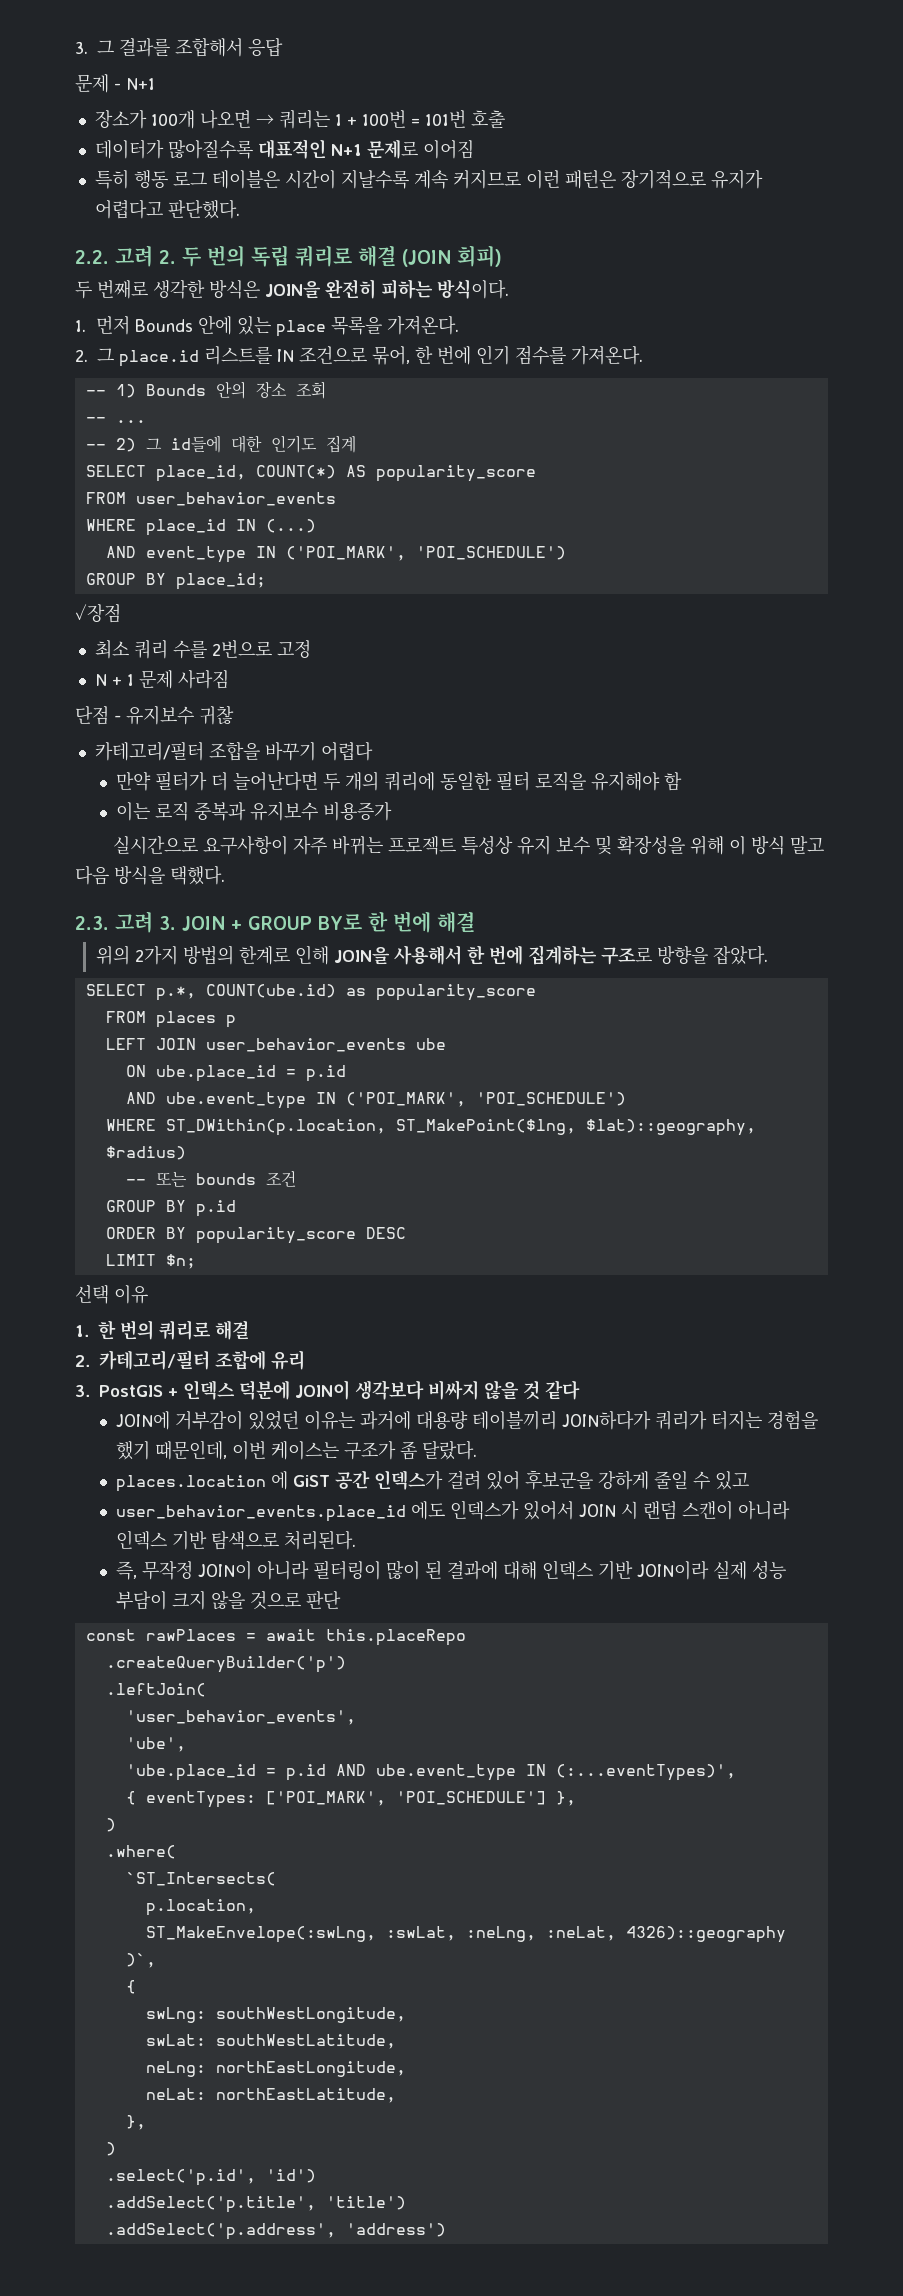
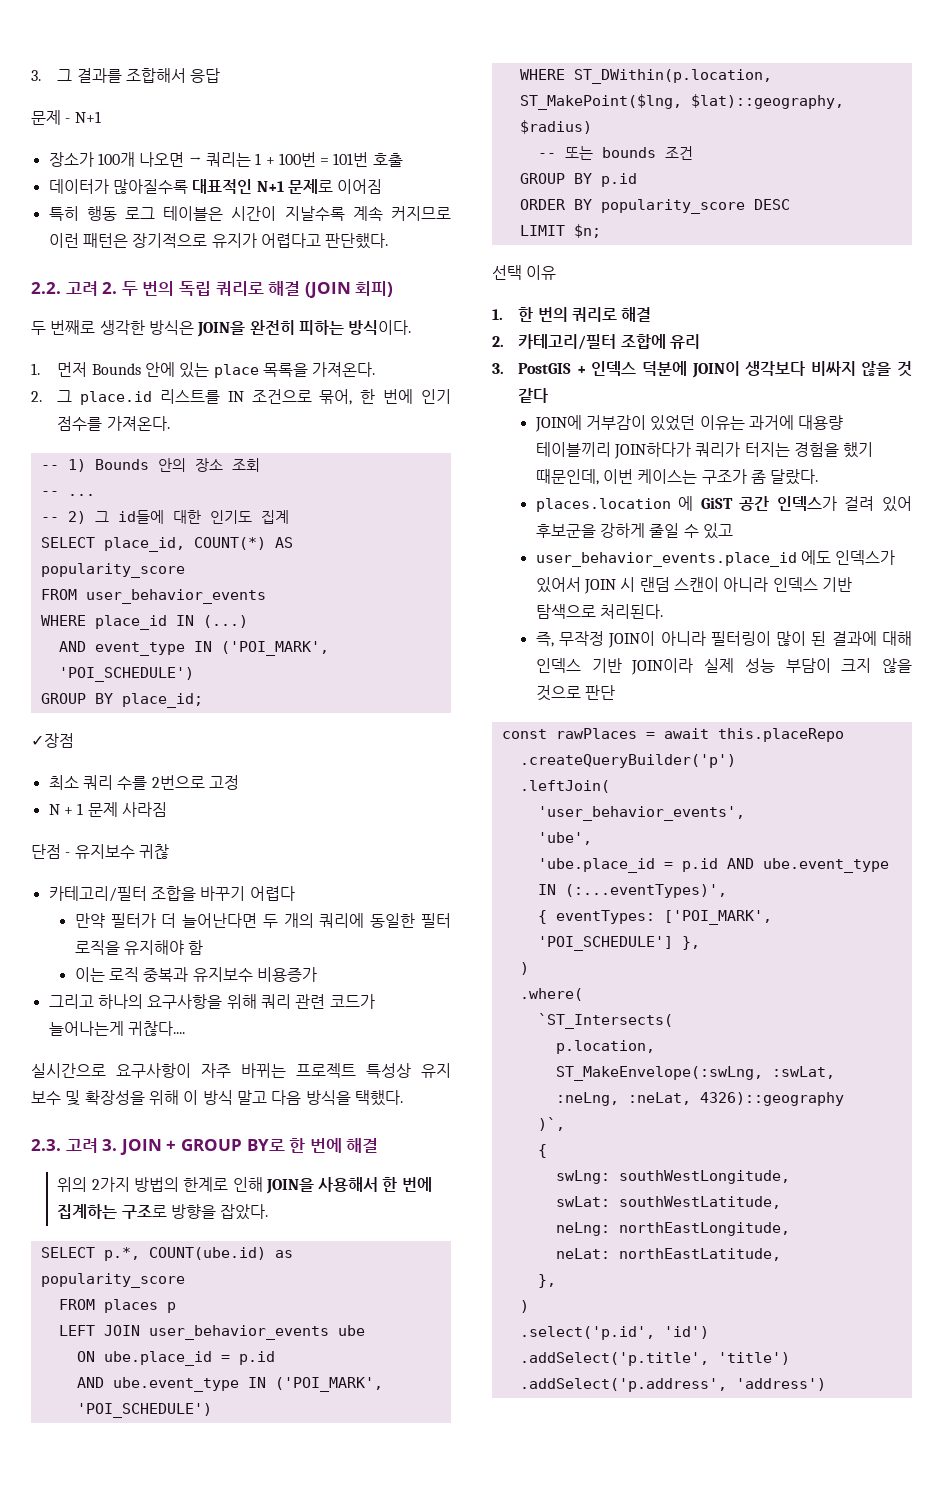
(392, 811) none -> [48,994,375,1009] [48,1021,185,1036] // 그리고 하나의 요구사항을 위해 쿼리 관련 코드가 늘어나는게 귀찮다....

